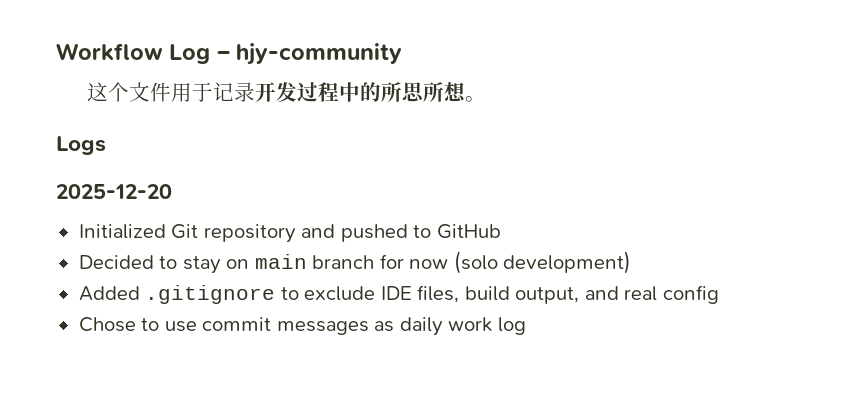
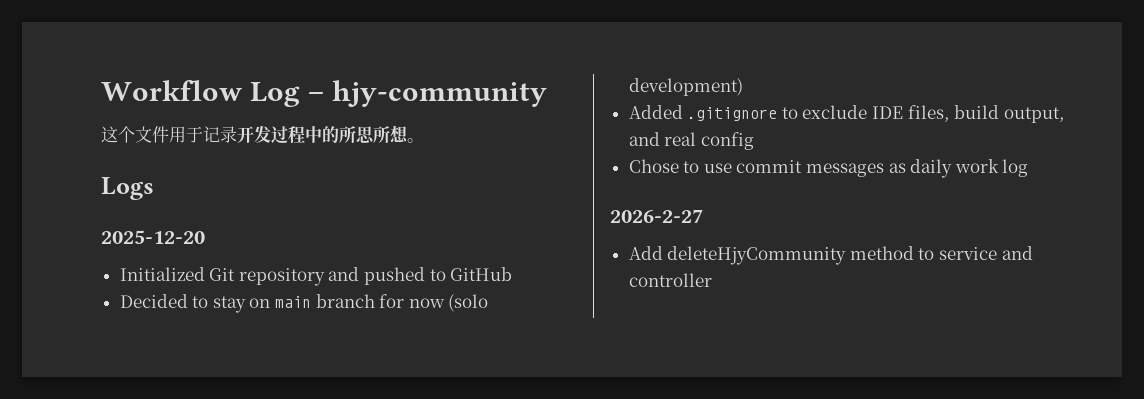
(526, 326) none -> [610,209,703,223] [628,246,1033,265] [628,273,712,287] // 2026-2-27 // Add deleteHjyCommunity method to service and controller

